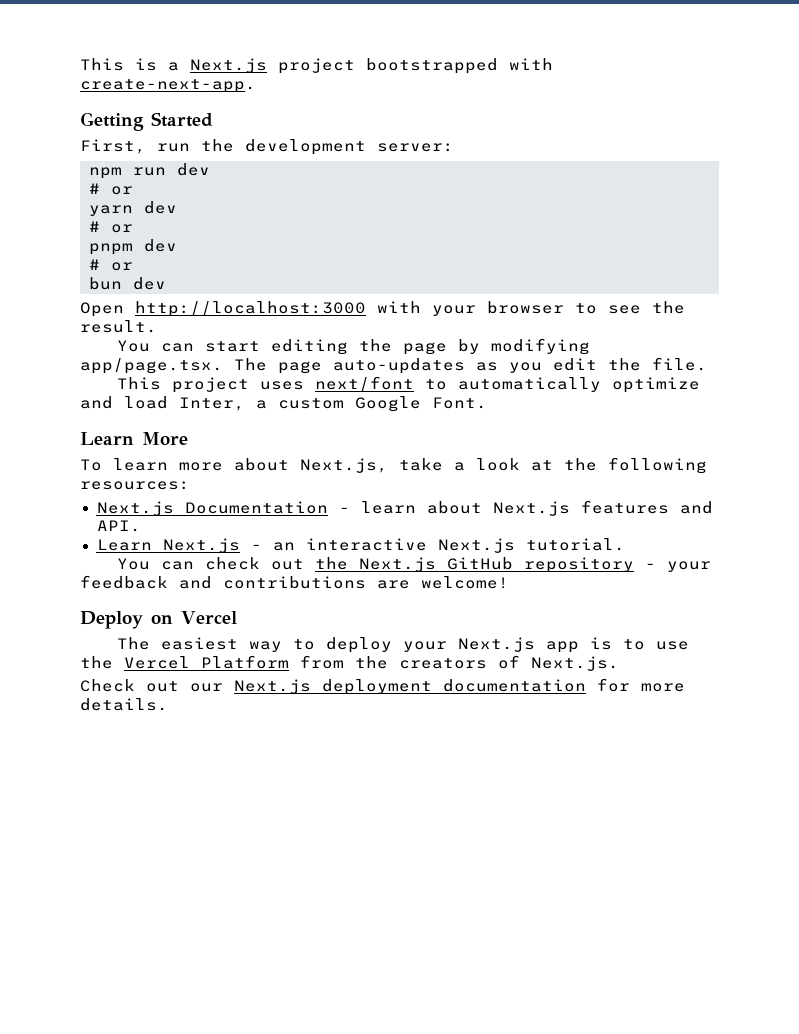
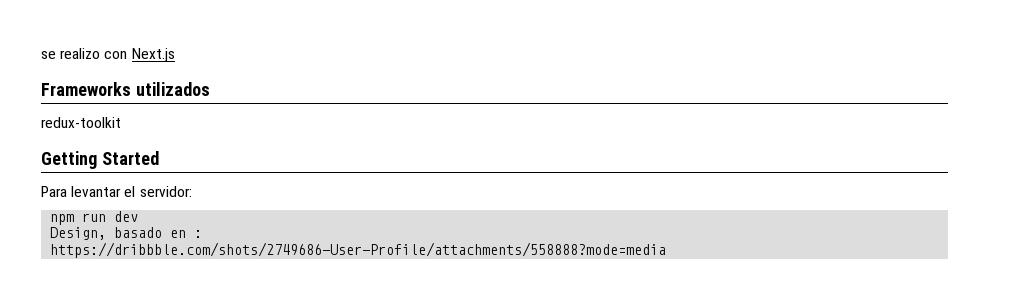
[80,58,553,74] [80,79,256,93] [80,112,213,131] [80,139,454,155] [89,163,210,179] [89,183,133,195] [89,201,177,216] [89,221,133,233] [89,239,177,255] [89,259,133,271] [89,277,166,290] [80,301,685,317] [80,320,157,333] [117,338,591,355] [80,357,707,374] [117,376,701,393] [80,396,487,412] [80,432,188,445] [80,457,707,474] [80,481,190,490] [96,500,713,516] [96,520,141,532] [96,538,625,553] [117,557,712,573] [80,575,509,589] [80,611,237,629] [117,637,690,653] [80,655,619,671] [80,678,685,695] [80,698,168,711] This is a Next.js project bootstrapped with create-next-app. // Getting Started // First, run the development server: // npm run dev // # or // yarn dev // # or // pnpm dev // # or // bun dev // Open http://localhost:3000 with your browser to see the result. // You can start editing the page by modifying app/page.tsx. The page auto-updates as you edit the file. // This project uses next/font to automatically optimize and load Inter, a custom Google Font. // Learn More // To learn more about Next.js, take a look at the following resources: // Next.js Documentation - learn about Next.js features and API. // Learn Next.js - an interactive Next.js tutorial. // You can check out the Next.js GitHub repository - your feedback and contributions are welcome! // Deploy on Vercel // The easiest way to deploy your Next.js app is to use the Vercel Platform from the creators of Next.js. // Check out our Next.js deployment documentation for more details. -> [41,48,175,62] [41,82,210,96] [41,117,121,128] [41,151,159,169] [41,186,192,197] [50,211,139,225] [50,227,203,240] [50,242,667,258] se realizo con Next.js // Frameworks utilizados // redux-toolkit // Getting Started // Para levantar el servidor: // npm run dev // Design, basado en : // https://dribbble.com/shots/2749686-User-Profile/attachments/558888?mode=media

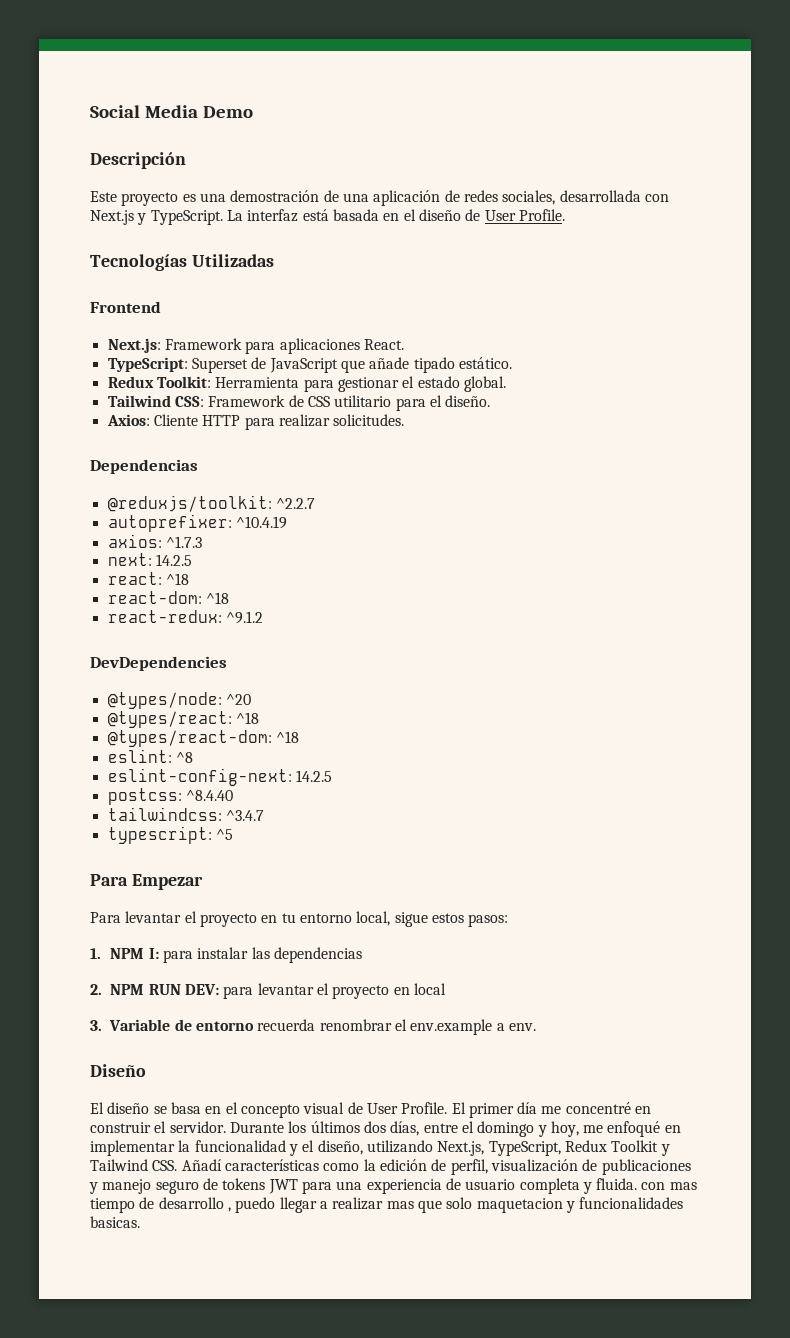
[41,48,175,62] [41,82,210,96] [41,117,121,128] [41,151,159,169] [41,186,192,197] [50,211,139,225] [50,227,203,240] [50,242,667,258] se realizo con Next.js // Frameworks utilizados // redux-toolkit // Getting Started // Para levantar el servidor: // npm run dev // Design, basado en : // https://dribbble.com/shots/2749686-User-Profile/attachments/558888?mode=media -> [90,105,253,118] [90,152,186,169] [90,190,669,206] [90,209,565,225] [90,254,274,271] [90,301,161,313] [107,338,404,354] [107,357,512,373] [107,376,506,392] [107,395,491,411] [106,414,405,430] [90,459,198,474] [107,495,315,512] [107,514,287,532] [107,534,202,548] [107,553,192,566] [107,572,189,585] [107,591,229,604] [107,610,263,624] [90,656,227,671] [107,692,251,709] [107,711,259,728] [107,730,299,747] [107,749,193,763] [107,768,332,786] [107,788,233,805] [107,807,264,821] [107,826,233,844] [90,874,203,890] [90,911,509,927] [90,947,363,963] [90,983,447,999] [90,1019,537,1035] [90,1064,146,1077] [90,1102,652,1118] [90,1121,681,1137] [90,1140,670,1156] [90,1159,691,1175] [89,1178,697,1194] [90,1197,684,1213] [90,1216,140,1228] Social Media Demo // Descripción // Este proyecto es una demostración de una aplicación de redes sociales, desarrollada con Next.js y TypeScript. La interfaz está basada en el diseño de User Profile. // Tecnologías Utilizadas // Frontend // Next.js: Framework para aplicaciones React. // TypeScript: Superset de JavaScript que añade tipado estático. // Redux Toolkit: Herramienta para gestionar el estado global. // Tailwind CSS: Framework de CSS utilitario para el diseño. // Axios: Cliente HTTP para realizar solicitudes. // Dependencias // @reduxjs/toolkit: ^2.2.7 // autoprefixer: ^10.4.19 // axios: ^1.7.3 // next: 14.2.5 // react: ^18 // react-dom: ^18 // react-redux: ^9.1.2 // DevDependencies // @types/node: ^20 // @types/react: ^18 // @types/react-dom: ^18 // eslint: ^8 // eslint-config-next: 14.2.5 // postcss: ^8.4.40 // tailwindcss: ^3.4.7 // typescript: ^5 // Para Empezar // Para levantar el proyecto en tu entorno local, sigue estos pasos: // 1. NPM I: para instalar las dependencias // 2. NPM RUN DEV: para levantar el proyecto en local // 3. Variable de entorno recuerda renombrar el env.example a env. // Diseño // El diseño se basa en el concepto visual de User Profile. El primer día me concentré en construir el servidor. Durante los últimos dos días, entre el domingo y hoy, me enfoqué en implementar la funcionalidad y el diseño, utilizando Next.js, TypeScript, Redux Toolkit y Tailwind CSS. Añadí características como la edición de perfil, visualización de publicaciones y manejo seguro de tokens JWT para una experiencia de usuario completa y fluida. con mas tiempo de desarrollo , puedo llegar a realizar mas que solo maquetacion y funcionalidades basicas.

